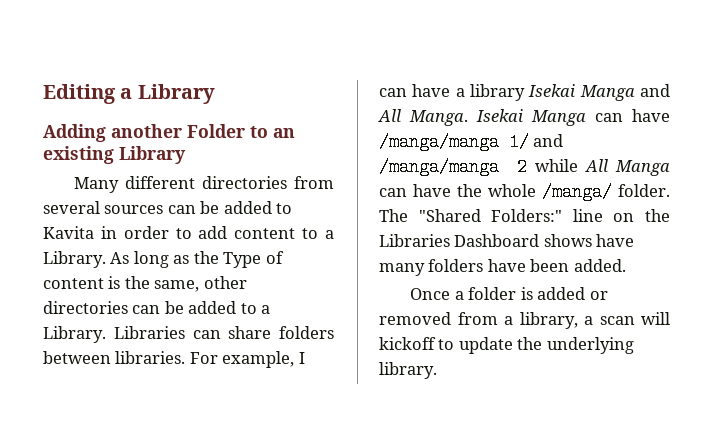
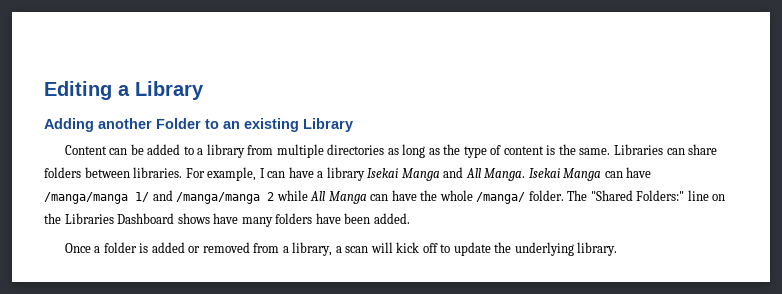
[74,176,334,193] [43,201,293,214] [43,226,334,239] [43,251,284,268] [43,276,247,292] [43,301,128,314] Many different directories from several sources can be added to Kavita in order to add content to a Library. As long as the Type of content is the same, other directories -> [64,145,107,155] Content
[43,326,106,343] Library. -> [206,144,611,158] library from multiple directories as long as the type of content is the same.
[379,337,436,350] kickoff -> [396,242,438,253] kick off

